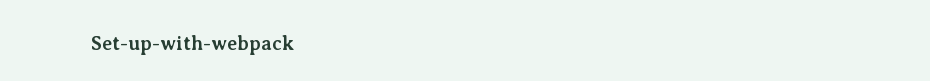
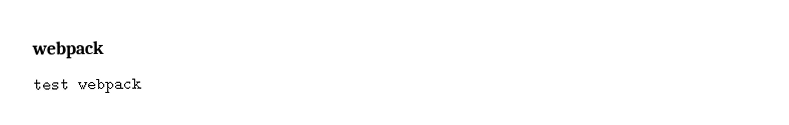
[91,35,294,55] Set-up-with-webpack -> [31,40,104,59] [33,76,142,94] webpack // test webpack

